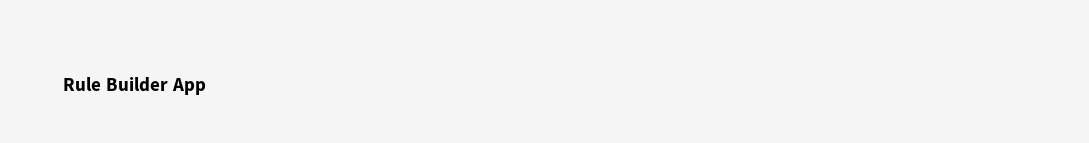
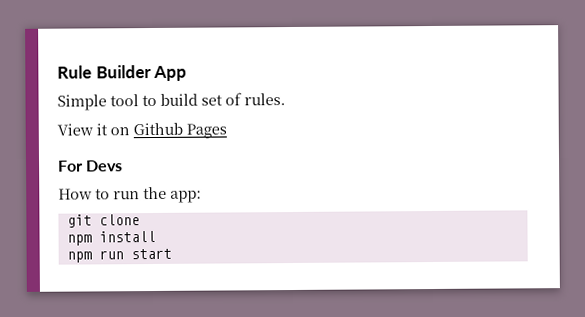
(207, 86) none -> [57,92,286,111] [57,122,227,139] [58,160,124,172] [58,186,202,203] [66,214,140,228] [66,230,156,246] [66,248,172,263] // Simple tool to build set of rules. // View it on Github Pages // For Devs // How to run the app: // git clone // npm install // npm run start

